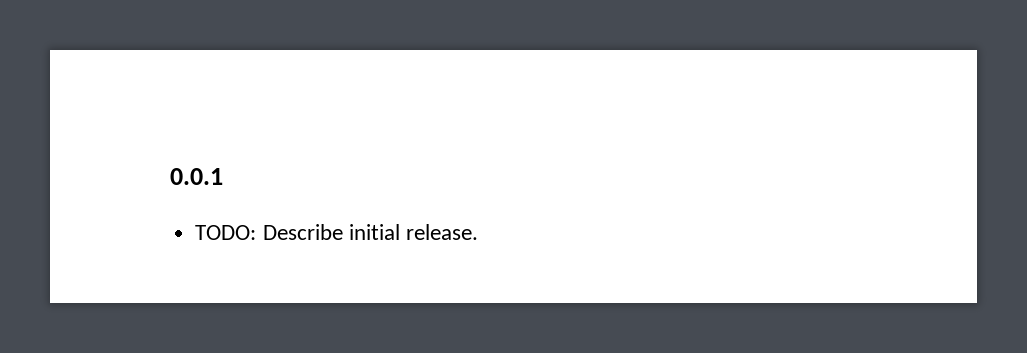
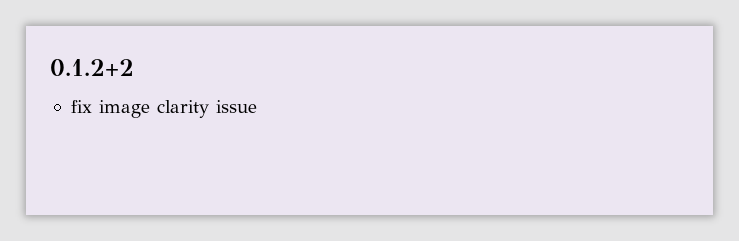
[170,168,223,185] [195,224,478,240] 0.0.1 // TODO: Describe initial release. -> [50,59,134,76] [70,100,257,118] 0.1.2+2 // fix image clarity issue

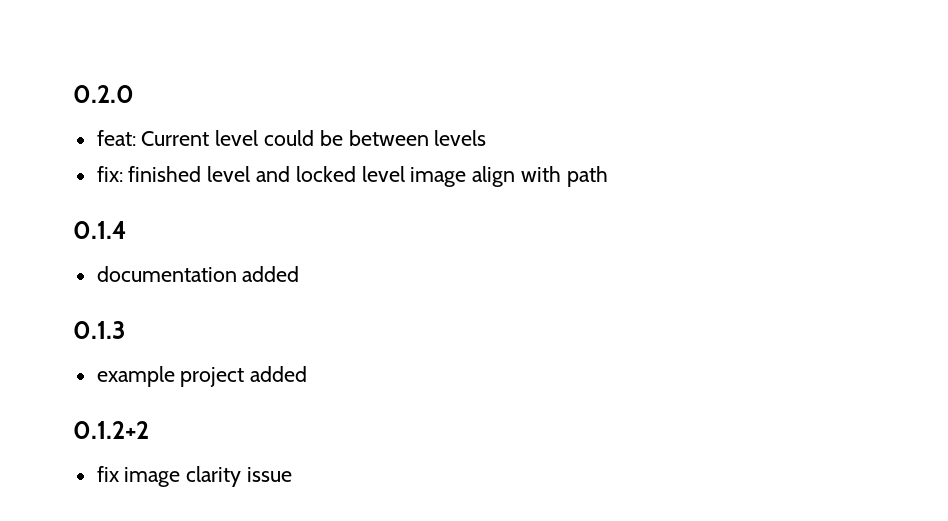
(50, 67) none -> [73,85,134,103] [96,130,487,146] [96,166,608,187] [73,221,127,239] [96,266,300,282] [73,321,125,339] [96,366,308,387] 0.2.0 // feat: Current level could be between levels // fix: finished level and locked level image align with path // 0.1.4 // documentation added // 0.1.3 // example project added //

